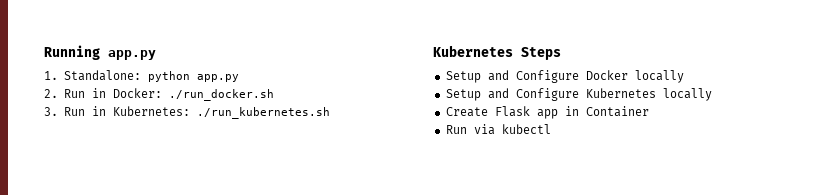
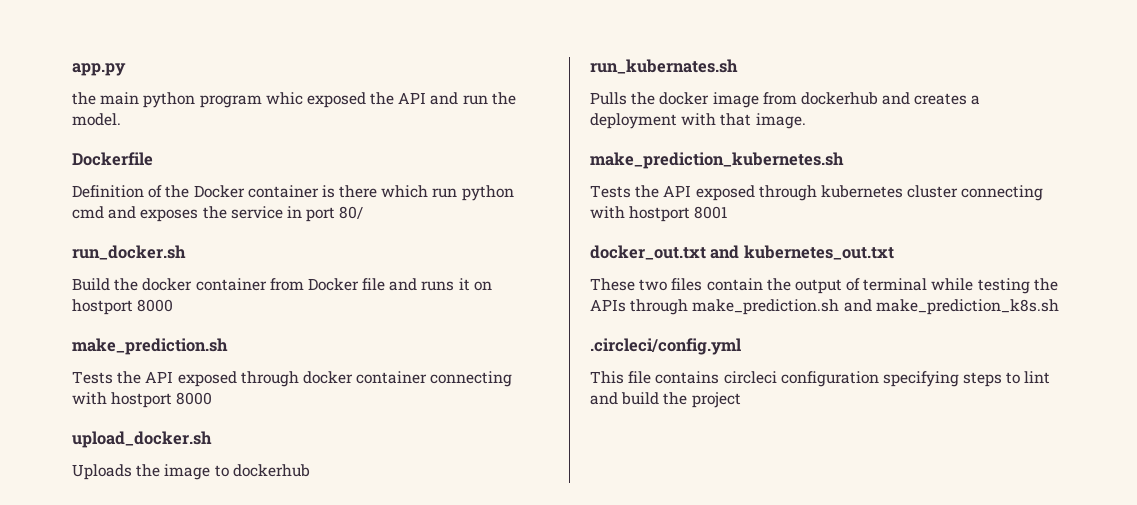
[44,45,156,60] [44,70,239,82] [44,88,274,101] [44,106,330,119] [433,45,561,60] [445,70,684,83] [445,88,712,101] [445,106,649,119] [445,124,551,135] Running app.py // 1. Standalone: python app.py // 2. Run in Docker: ./run_docker.sh // 3. Run in Kubernetes: ./run_kubernetes.sh // Kubernetes Steps // Setup and Configure Docker locally // Setup and Configure Kubernetes locally // Create Flask app in Container // Run via kubectl -> [72,63,126,76] [72,92,516,108] [72,113,121,126] [72,152,153,166] [72,185,514,201] [72,206,364,222] [72,245,186,260] [72,278,492,291] [72,299,174,315] [72,338,228,355] [72,371,513,387] [72,392,213,408] [72,431,212,448] [72,464,310,480] [590,59,738,74] [590,92,981,108] [590,113,806,129] [590,152,844,169] [590,185,1044,201] [590,206,728,222] [590,245,894,260] [590,278,1058,294] [590,299,1059,315] [590,338,741,355] [590,371,1051,387] [590,392,741,408] app.py // the main python program whic exposed the API and run the model. // Dockerfile // Definition of the Docker container is there which run python cmd and exposes the service in port 80/ // run_docker.sh // Build the docker container from Docker file and runs it on hostport 8000 // make_prediction.sh // Tests the API exposed through docker container connecting with hostport 8000 // upload_docker.sh // Uploads the image to dockerhub // run_kubernates.sh // Pulls the docker image from dockerhub and creates a deployment with that image. // make_prediction_kubernetes.sh // Tests the API exposed through kubernetes cluster connecting with hostport 8001 // docker_out.txt and kubernetes_out.txt // These two files contain the output of terminal while testing the APIs through make_prediction.sh and make_prediction_k8s.sh // .circleci/config.yml // This file contains circleci configuration specifying steps to lint and build the project

